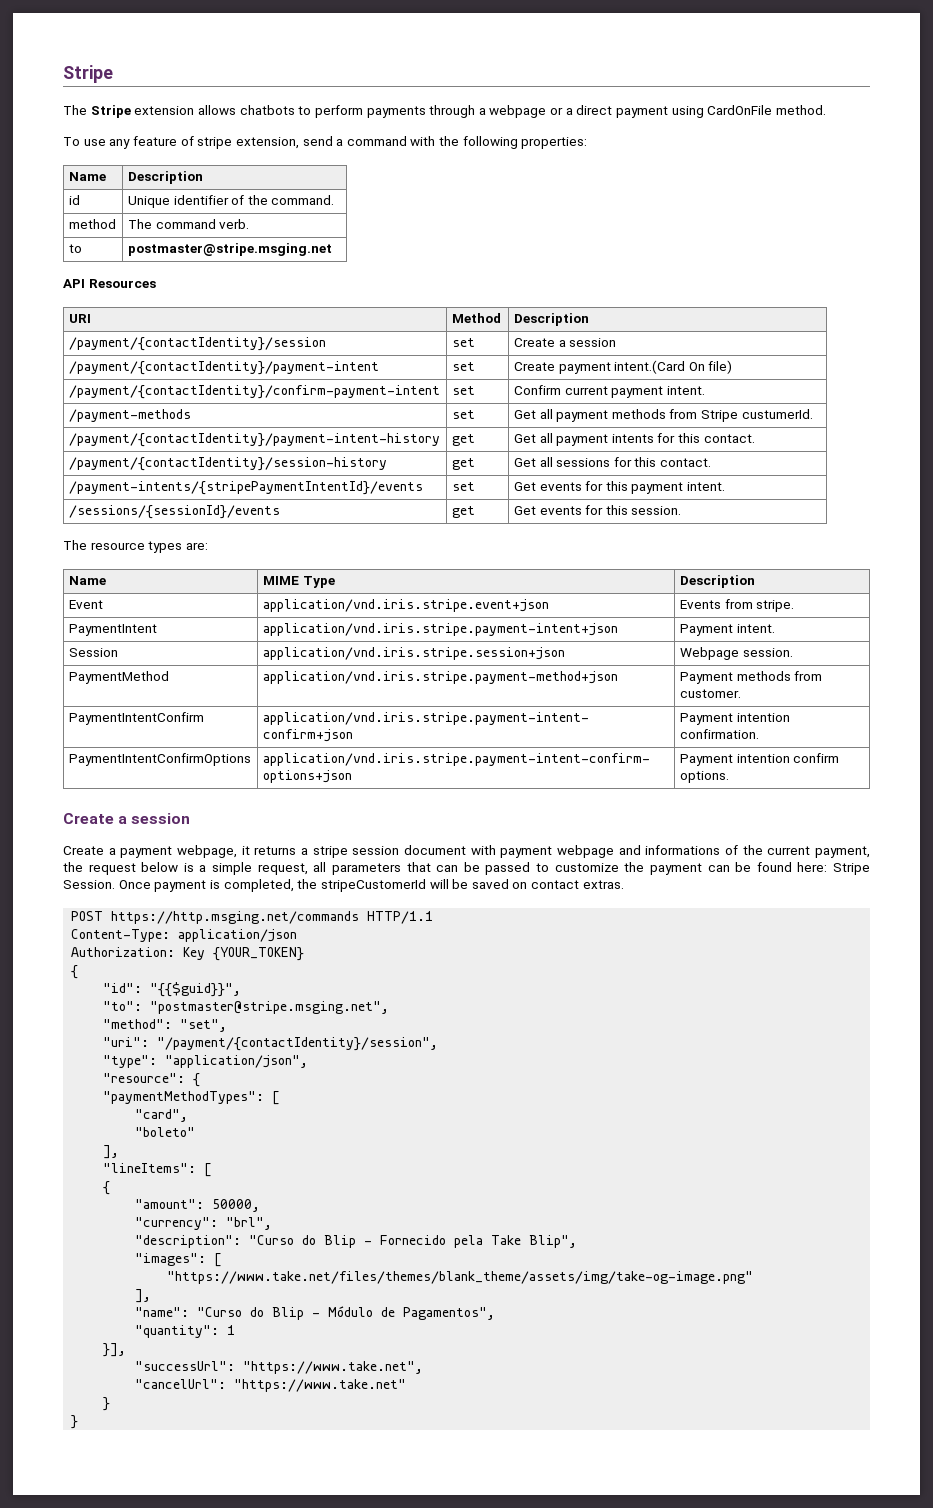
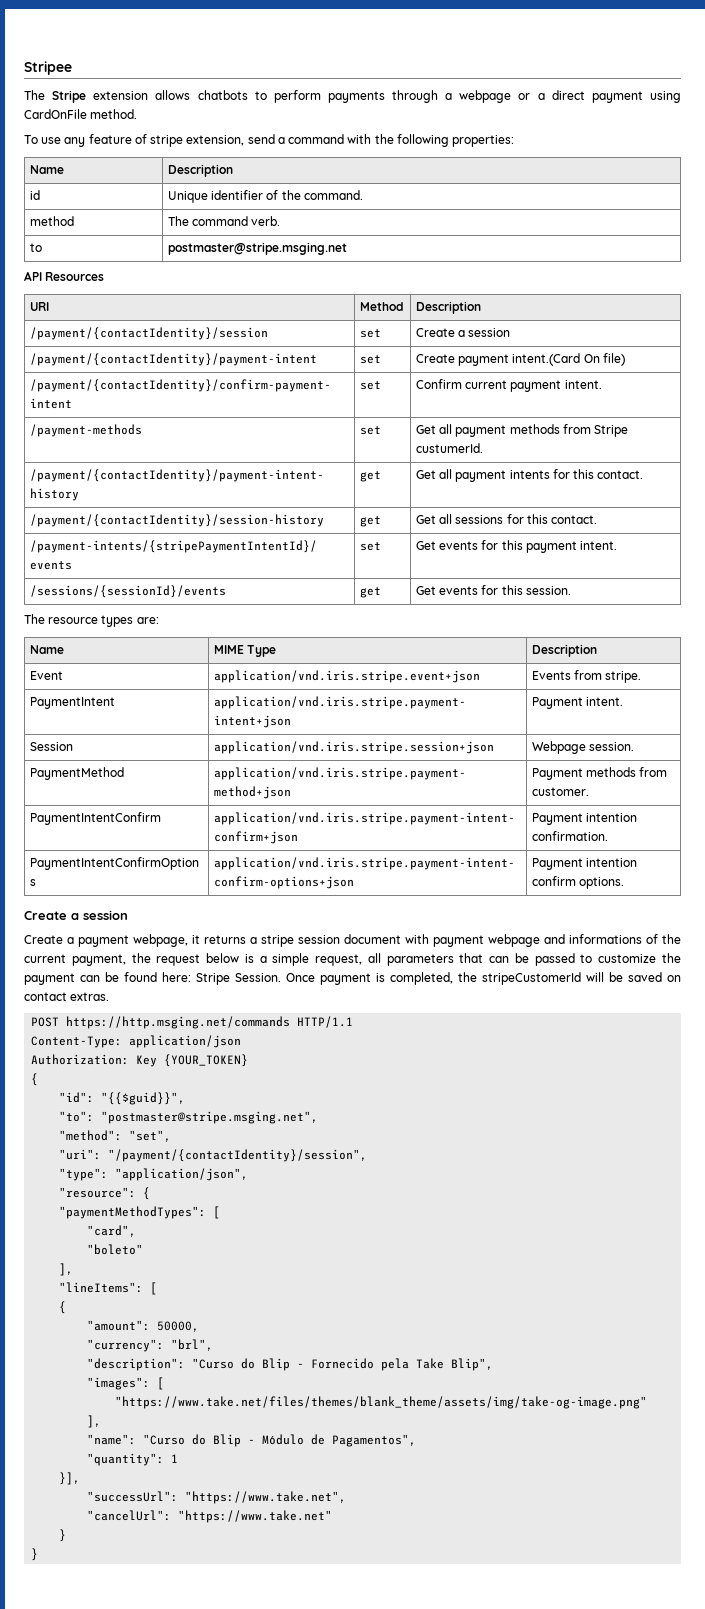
[63,65,113,83] Stripe -> [24,61,72,75] Stripee

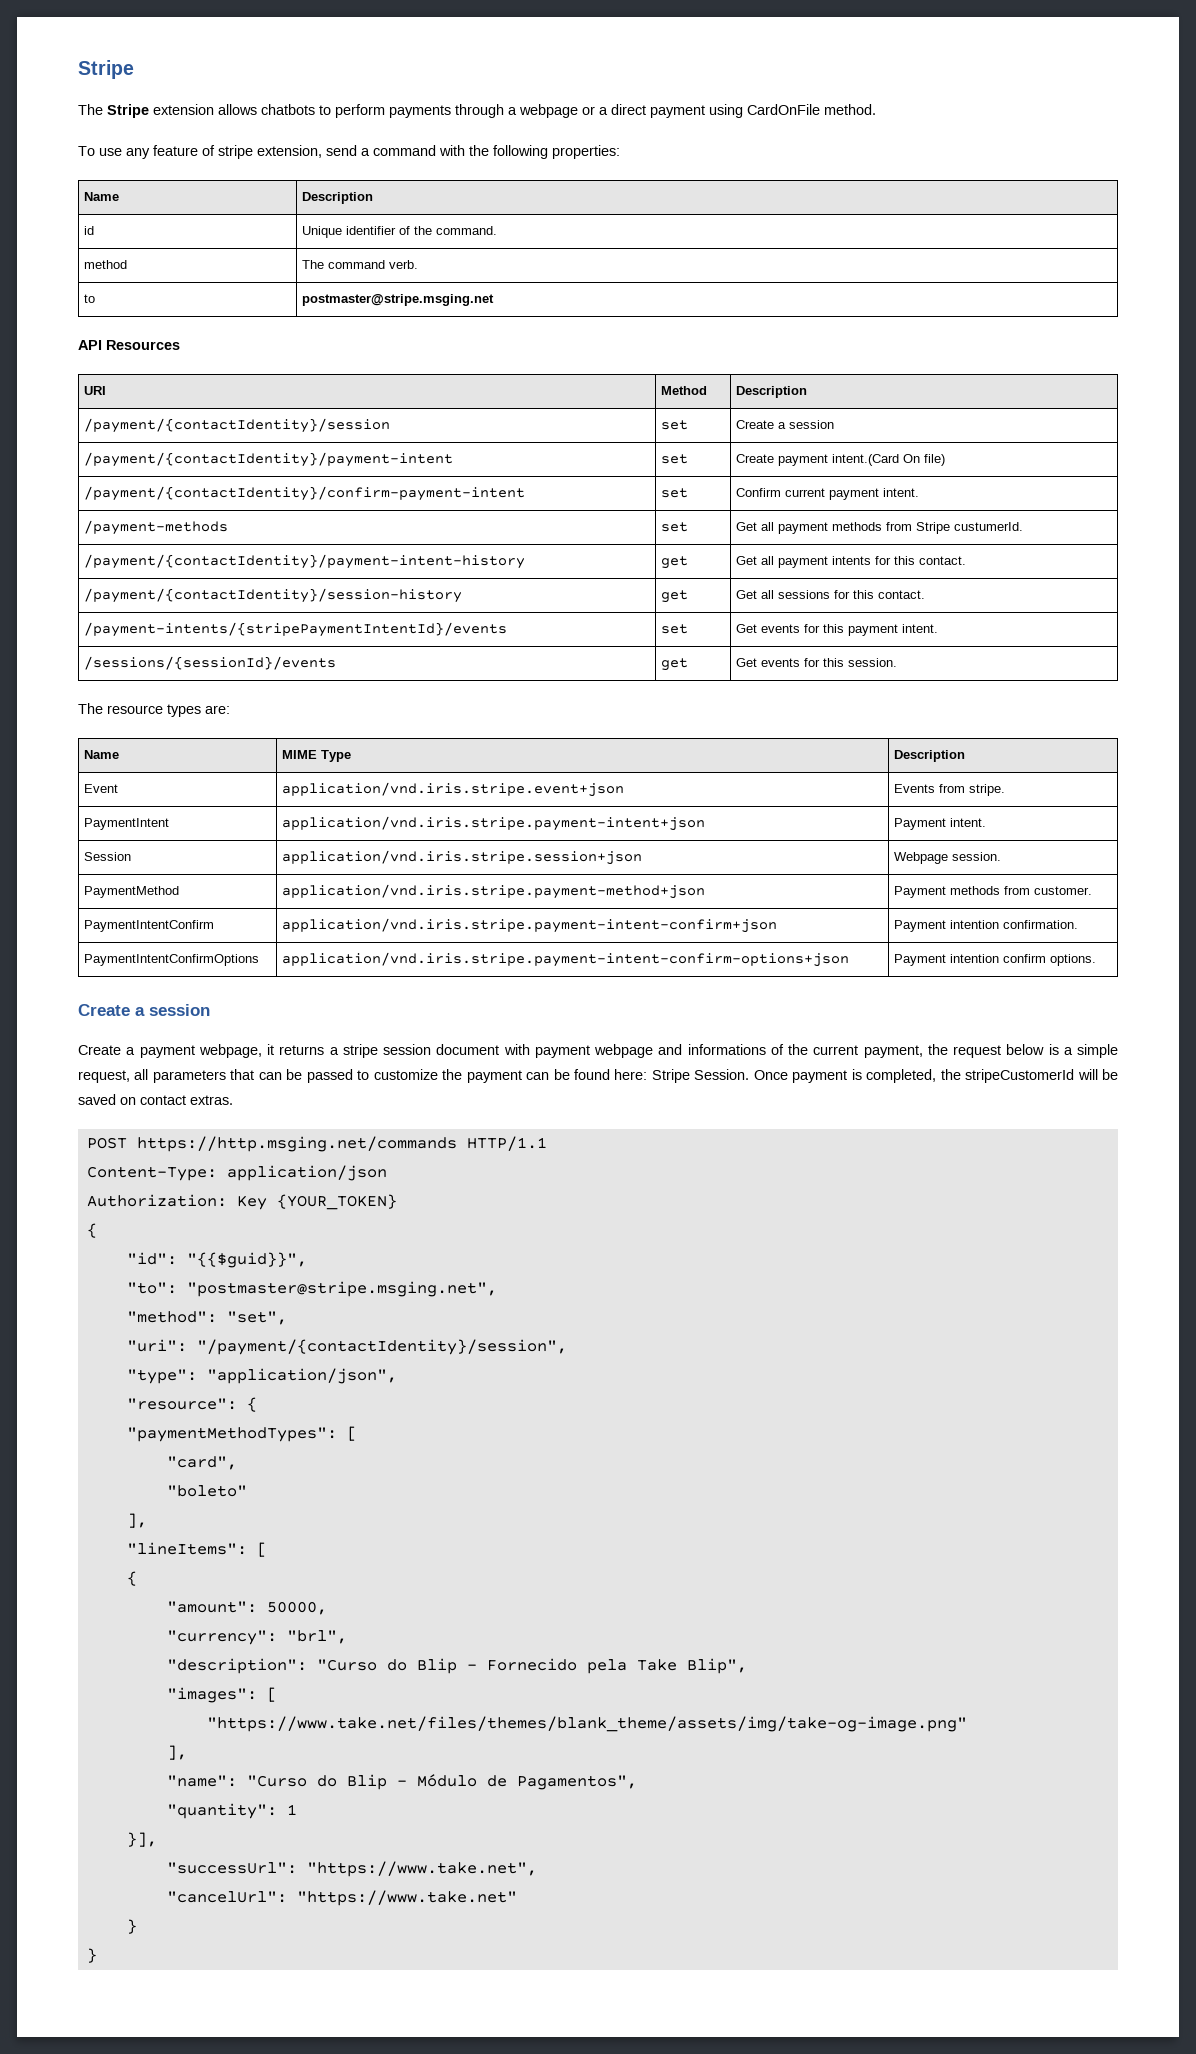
[24,61,72,75] Stripee -> [78,60,134,79] Stripe

